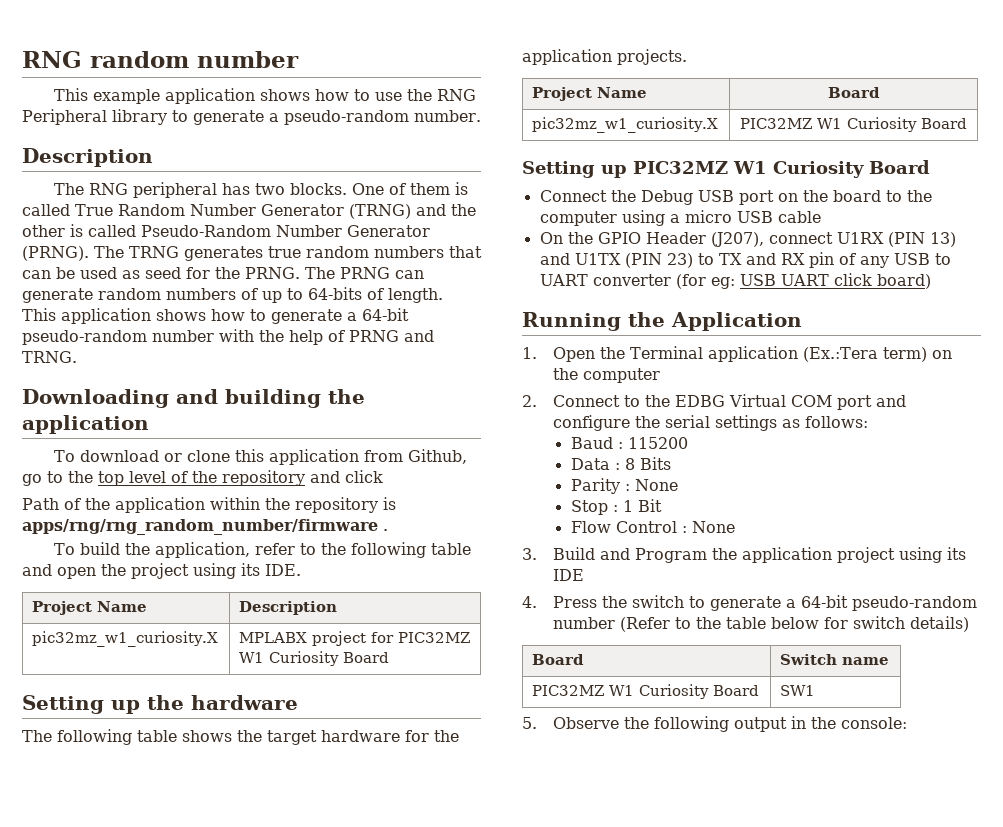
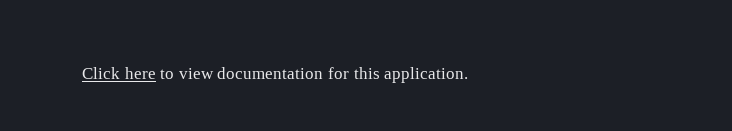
[22,51,299,68] [53,88,476,104] [22,109,481,125] [22,148,153,167] [53,182,468,198] [22,204,476,219] [22,224,430,237] [22,246,482,261] [22,267,424,279] [22,287,443,303] [22,308,409,324] [22,329,434,345] [22,351,77,363] [22,389,365,408] [22,415,149,434] [53,449,467,465] [22,470,383,486] [22,497,396,513] [22,519,388,535] [53,542,471,558] [22,563,301,579] [32,601,148,615] [239,601,338,615] [32,631,219,647] [239,631,471,646] [239,651,390,666] [22,695,298,714] [22,729,459,745] [522,49,687,65] [532,87,648,101] [828,87,880,98] [532,117,719,133] [740,117,967,132] [522,160,930,178] [539,190,932,205] [539,210,821,226] [539,232,956,247] [539,252,951,268] [539,273,931,289] [522,312,802,331] [522,346,952,362] [552,368,660,383] [522,394,906,410] [552,415,868,431] [570,437,688,449] [570,457,671,470] [570,478,678,494] [570,499,662,515] [570,521,735,533] [522,547,966,563] [552,569,584,581] [522,595,977,611] [552,616,969,632] [532,654,585,665] [780,654,890,665] [532,684,760,699] [780,685,816,696] [522,716,907,732] RNG random number // This example application shows how to use the RNG Peripheral library to generate a pseudo-random number. // Description // The RNG peripheral has two blocks. One of them is called True Random Number Generator (TRNG) and the other is called Pseudo-Random Number Generator (PRNG). The TRNG generates true random numbers that can be used as seed for the PRNG. The PRNG can generate random numbers of up to 64-bits of length. This application shows how to generate a 64-bit pseudo-random number with the help of PRNG and TRNG. // Downloading and building the application // To download or clone this application from Github, go to the top level of the repository and click // Path of the application within the repository is apps/rng/rng_random_number/firmware . // To build the application, refer to the following table and open the project using its IDE. // Project Name | Description // pic32mz_w1_curiosity.X | MPLABX project for PIC32MZ W1 Curiosity Board // Setting up the hardware // The following table shows the target hardware for the application projects. // Project Name | Board // pic32mz_w1_curiosity.X | PIC32MZ W1 Curiosity Board // Setting up PIC32MZ W1 Curiosity Board // Connect the Debug USB port on the board to the computer using a micro USB cable // On the GPIO Header (J207), connect U1RX (PIN 13) and U1TX (PIN 23) to TX and RX pin of any USB to UART converter (for eg: USB UART click board) // Running the Application // 1. Open the Terminal application (Ex.:Tera term) on the computer // 2. Connect to the EDBG Virtual COM port and configure the serial settings as follows: // Baud : 115200 // Data : 8 Bits // Parity : None // Stop : 1 Bit // Flow Control : None // 3. Build and Program the application project using its IDE // 4. Press the switch to generate a 64-bit pseudo-random number (Refer to the table below for switch details) // Board | Switch name // PIC32MZ W1 Curiosity Board | SW1 // 5. Observe the following output in the console: -> [82,67,469,83] Click here to view documentation for this application.

